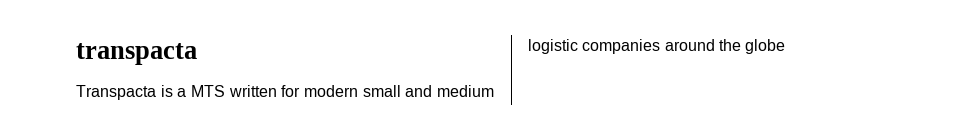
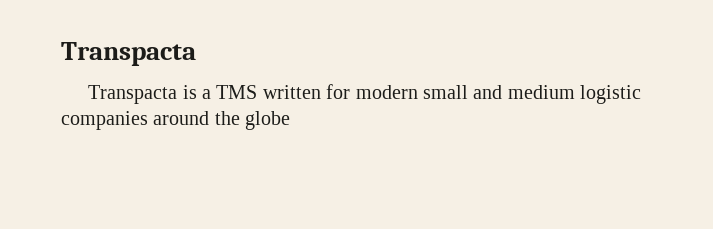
[76,43,197,65] transpacta -> [61,42,196,66] Transpacta
[191,85,225,97] MTS -> [216,85,258,99] TMS

